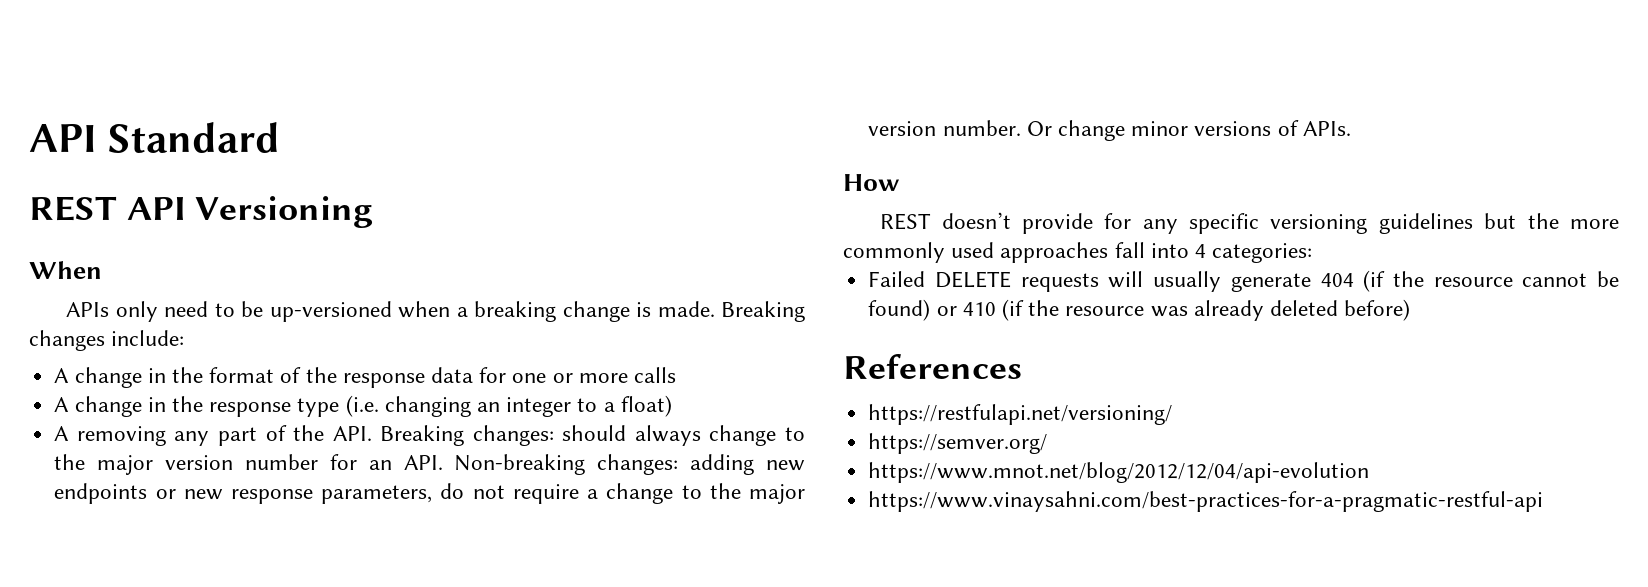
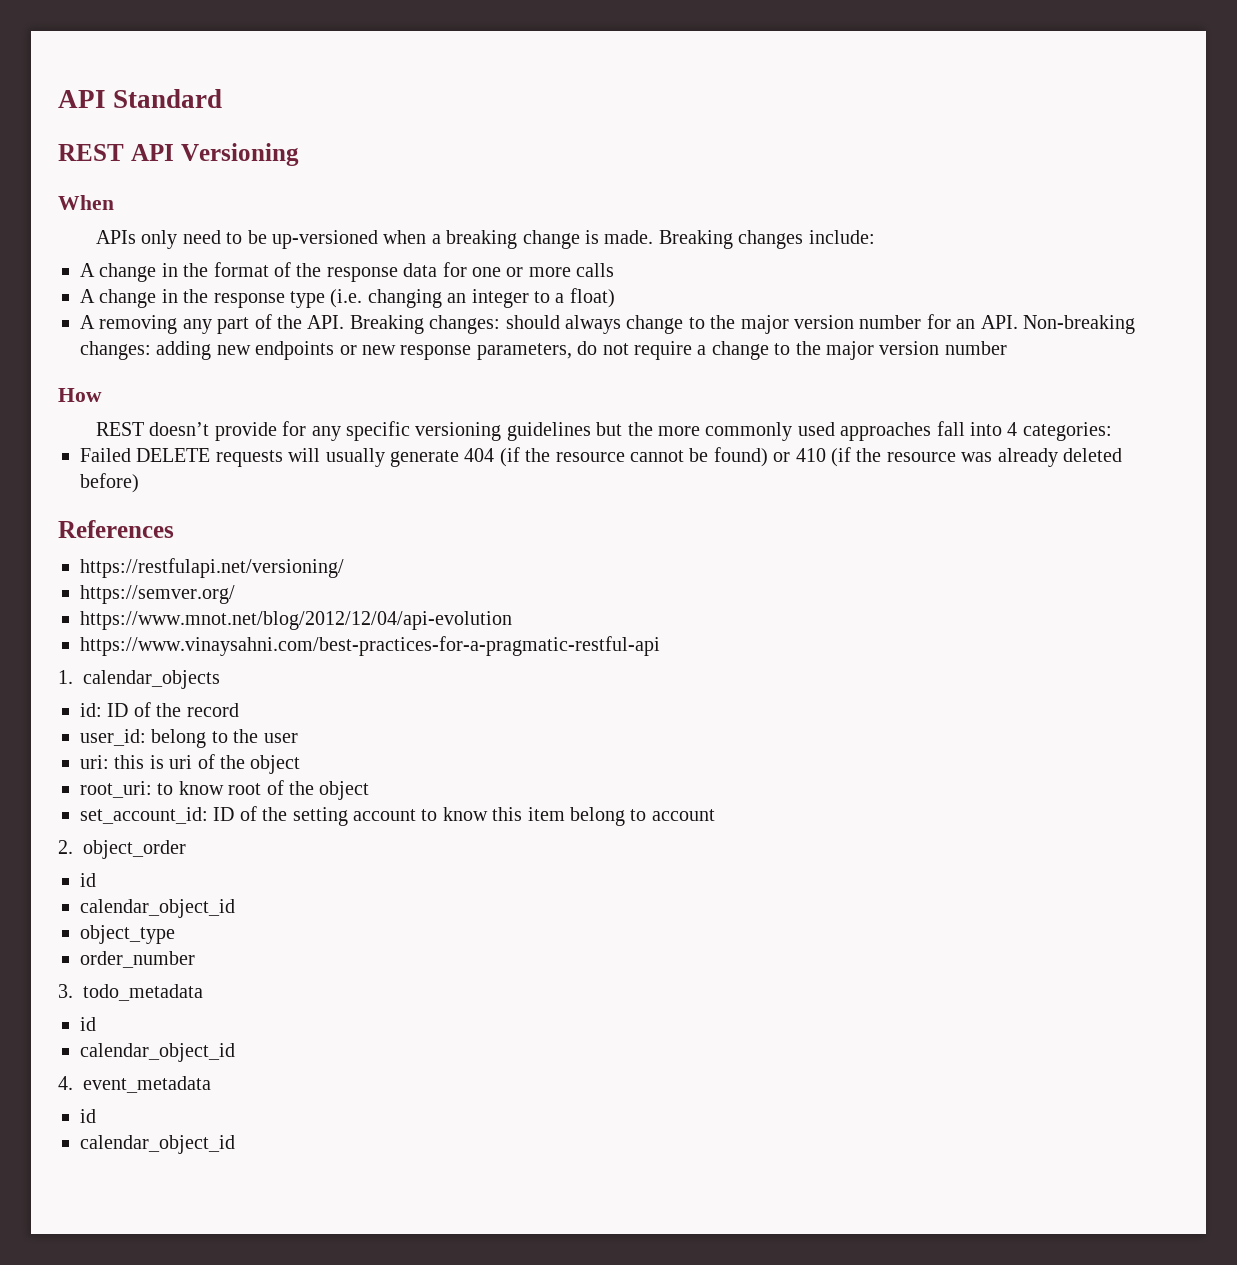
[942,120,1351,141] number. Or change minor versions of APIs. -> [944,341,1007,355] number
(1544, 501) none -> [58,670,220,689] [80,702,239,717] [80,729,298,748] [80,754,301,774] [80,780,370,800] [80,806,715,826] [58,840,186,859] [80,873,96,887] [80,899,235,918] [80,925,175,944] [80,951,195,968] [58,984,203,1001] [80,1017,96,1031] [80,1043,235,1062] [58,1076,211,1093] [80,1109,96,1123] [80,1135,235,1154] // 1. calendar_objects // id: ID of the record // user_id: belong to the user // uri: this is uri of the object // root_uri: to know root of the object // set_account_id: ID of the setting account to know this item belong to account // 2. object_order // id // calendar_object_id // object_type // order_number // 3. todo_metadata // id // calendar_object_id // 4. event_metadata // id // calendar_object_id

